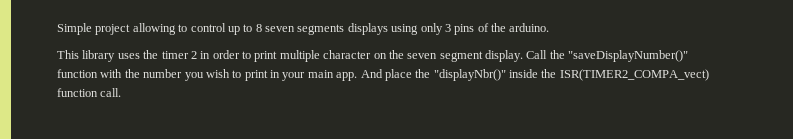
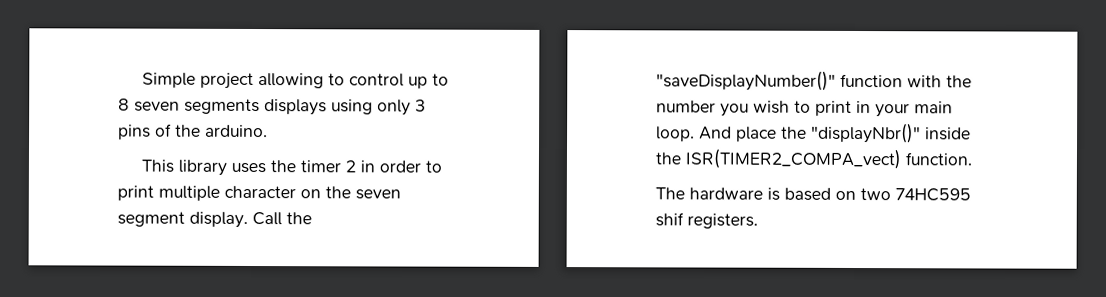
[336,72,358,81] app. -> [656,126,695,142] loop.
[57,88,122,97] function call. -> [905,152,972,166] [655,187,971,202] [655,212,758,229] function. // The hardware is based on two 74HC595 shif registers.

